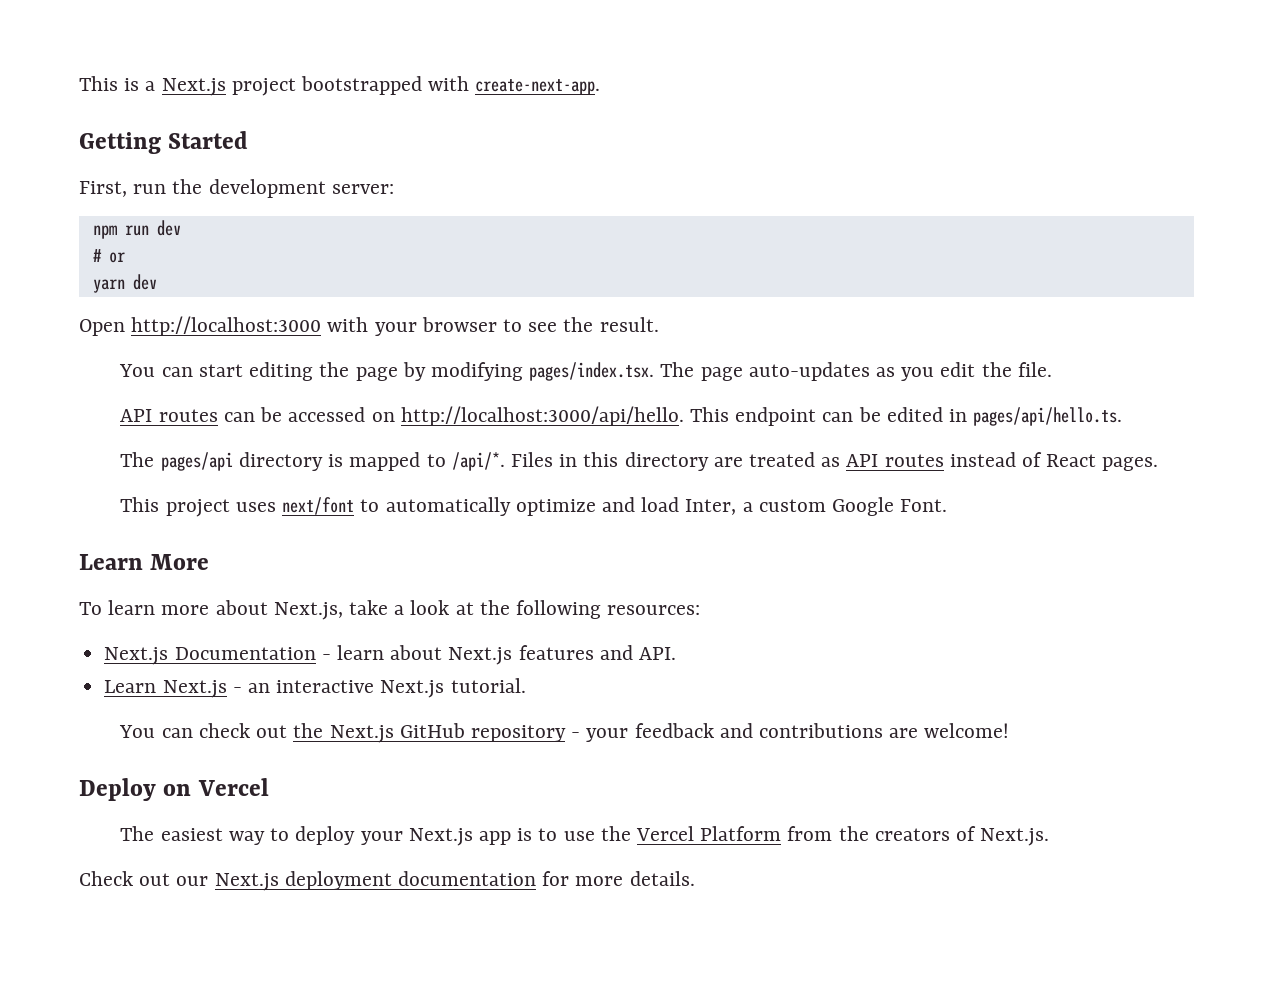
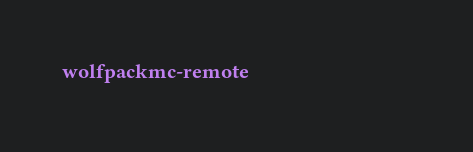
[79,76,601,96] [79,131,249,154] [79,179,394,198] [92,220,181,239] [92,249,125,263] [92,274,157,293] [79,316,659,336] [119,362,1052,381] [120,406,1123,426] [120,452,1159,471] [120,497,948,517] [79,554,210,570] [79,600,701,620] [104,645,676,665] [104,678,526,698] [119,723,1010,743] [79,778,269,801] [120,826,1050,846] [79,871,695,891] This is a Next.js project bootstrapped with create-next-app. // Getting Started // First, run the development server: // npm run dev // # or // yarn dev // Open http://localhost:3000 with your browser to see the result. // You can start editing the page by modifying pages/index.tsx. The page auto-updates as you edit the file. // API routes can be accessed on http://localhost:3000/api/hello. This endpoint can be edited in pages/api/hello.ts. // The pages/api directory is mapped to /api/*. Files in this directory are treated as API routes instead of React pages. // This project uses next/font to automatically optimize and load Inter, a custom Google Font. // Learn More // To learn more about Next.js, take a look at the following resources: // Next.js Documentation - learn about Next.js features and API. // Learn Next.js - an interactive Next.js tutorial. // You can check out the Next.js GitHub repository - your feedback and contributions are welcome! // Deploy on Vercel // The easiest way to deploy your Next.js app is to use the Vercel Platform from the creators of Next.js. // Check out our Next.js deployment documentation for more details. -> [62,64,249,83] wolfpackmc-remote

